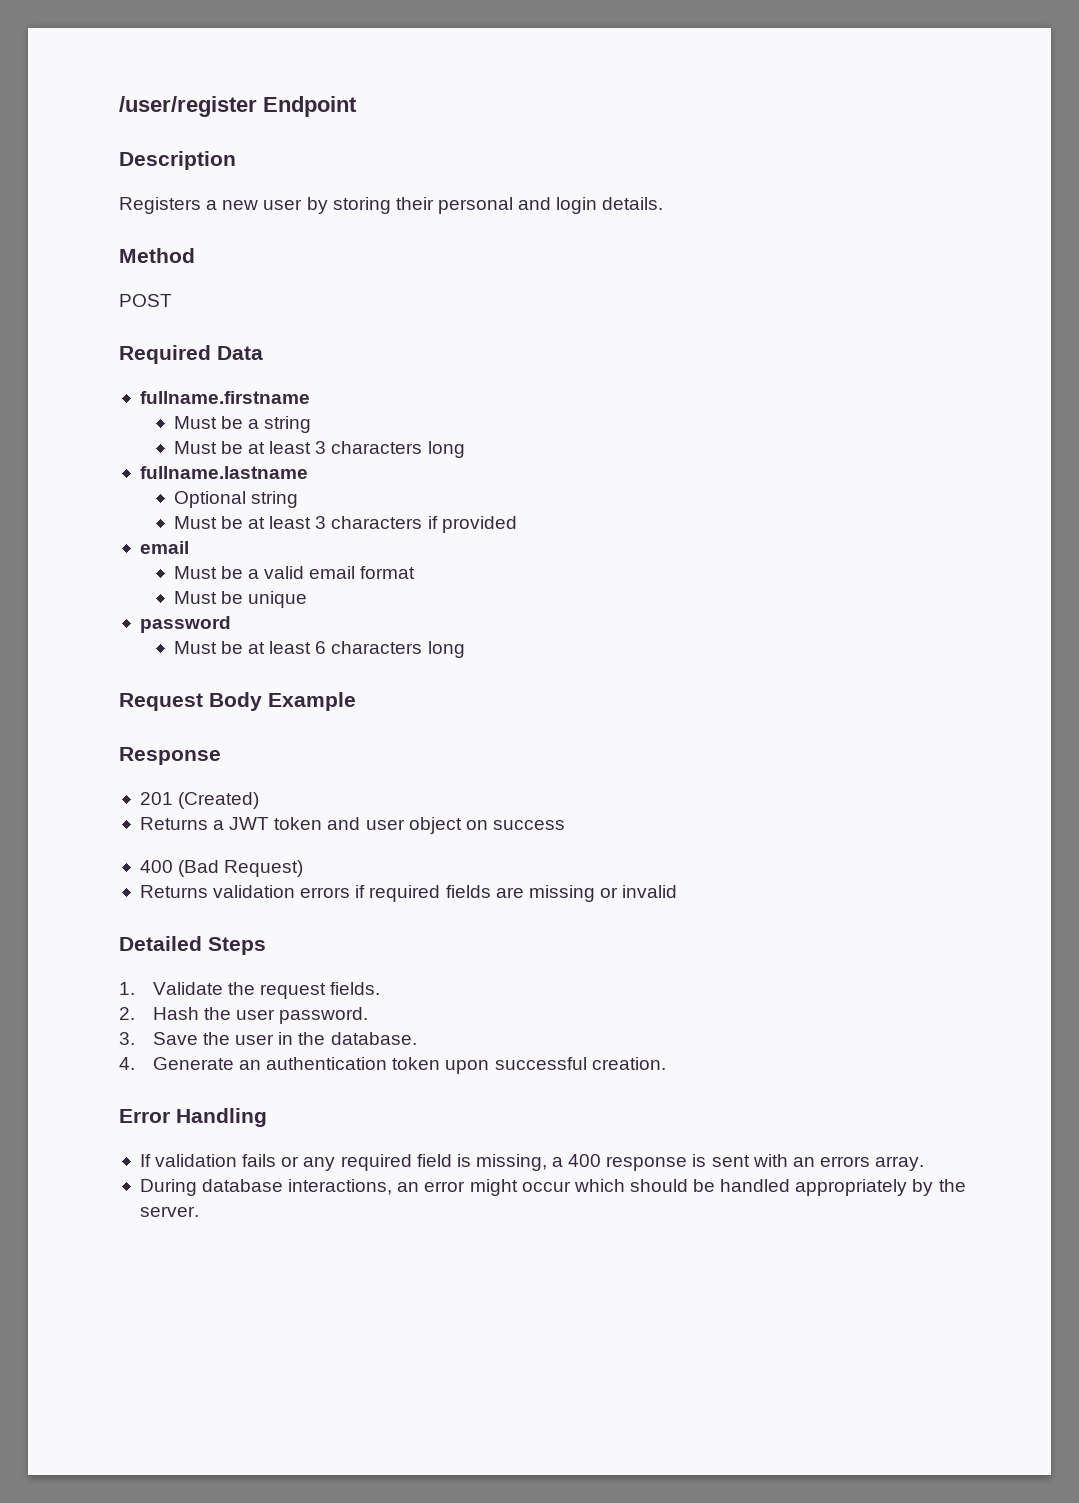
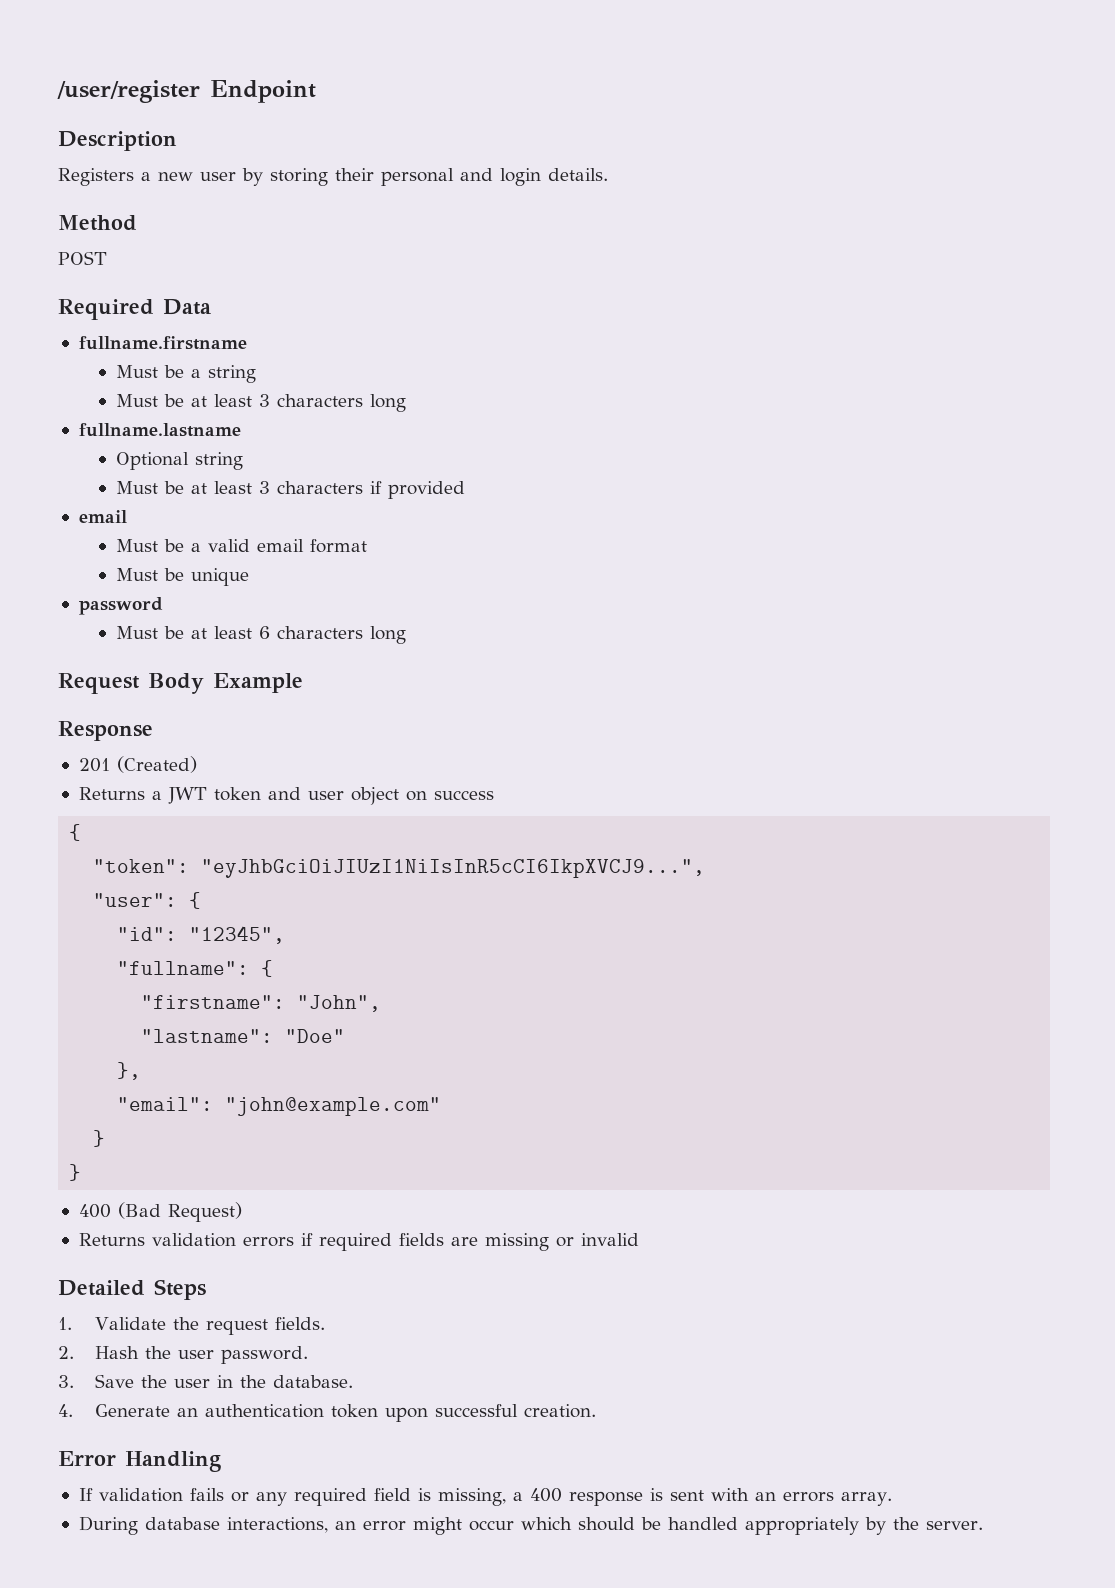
(565, 825) none -> [69,824,82,841] [93,859,706,878] [93,892,202,909] [117,926,286,944] [117,960,274,977] [141,995,382,1012] [141,1029,346,1043] [117,1062,142,1080] [117,1097,442,1116] [93,1130,106,1147] [69,1164,82,1181] // { // "token": "eyJhbGciOiJIUzI1NiIsInR5cCI6IkpXVCJ9...", // "user": { // "id": "12345", // "fullname": { // "firstname": "John", // "lastname": "Doe" // }, // "email": "john@example.com" // } // }

